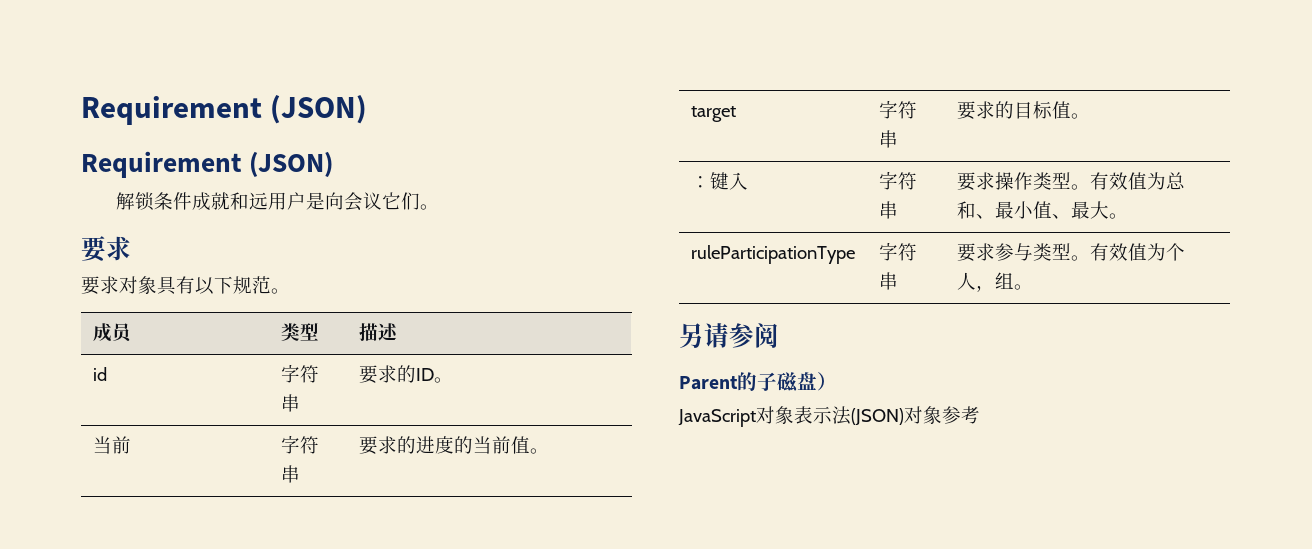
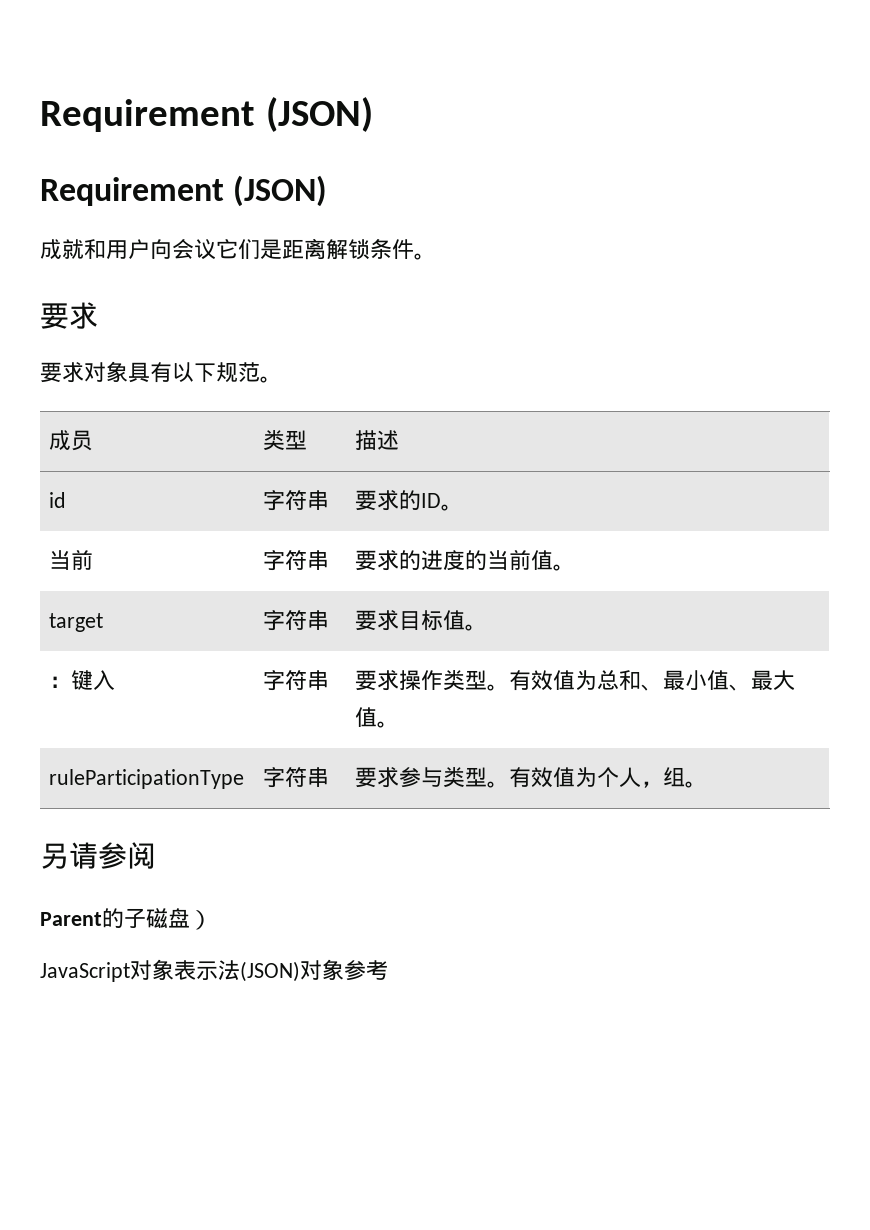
[115,192,420,211] 解锁条件成就和远用户是向会议它们 -> [40,238,414,260] 成就和用户向会议它们是距离解锁条件
[994,101,1014,119] 的 -> (400, 620) none
(1109, 210) none -> [355,707,378,727] 值

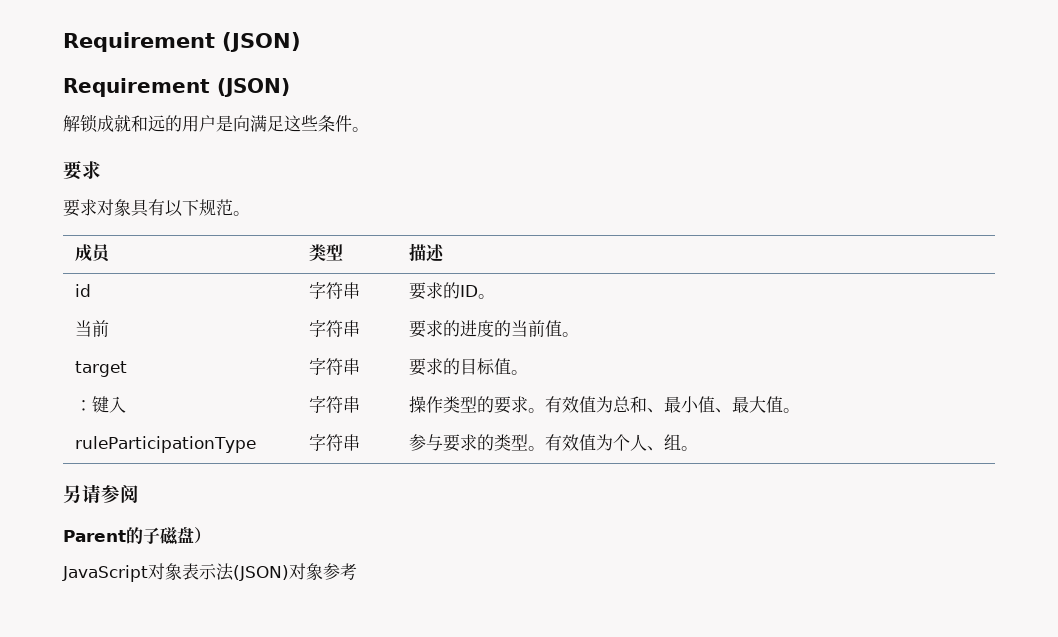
[40,238,370,260] 成就和用户向会议它们是距离解锁 -> [63,114,318,133] 解锁成就和远的用户是向满足这些
(400, 620) none -> [442,358,460,375] 的
[355,670,400,691] 要求 -> (360, 404) none
(488, 680) none -> [476,396,528,414] 的要求
[355,767,444,788] 要求参与 -> [408,434,494,452] 参与要求的
[641,781,664,788] ， -> [646,446,664,451] 、

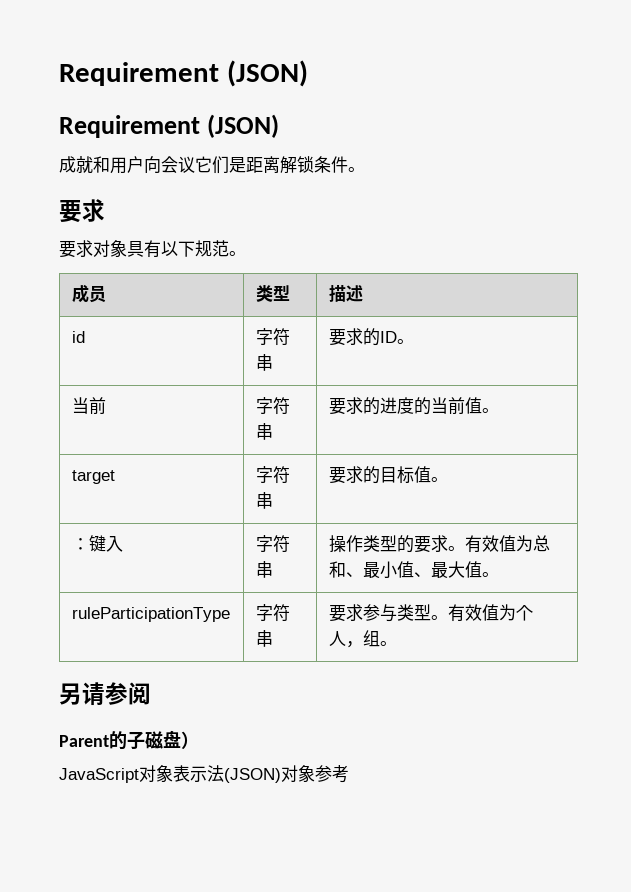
[63,114,318,133] 解锁成就和远的用户是向满足这些 -> [59,156,314,174] 成就和用户向会议它们是距离解锁
[408,434,494,452] 参与要求的 -> [328,604,397,622] 要求参与
[646,446,664,451] 、 -> [345,641,363,648] ，

